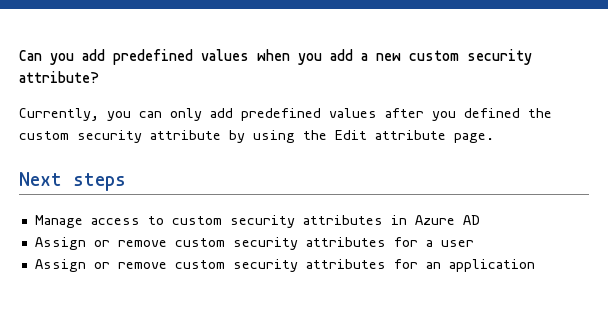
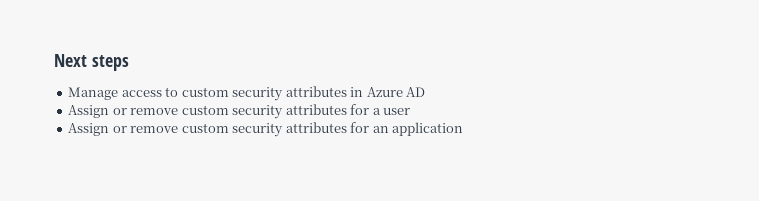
[19,49,532,65] [19,71,99,83] [19,108,552,121] [19,130,494,143] Can you add predefined values when you add a new custom security attribute? // Currently, you can only add predefined values after you defined the custom security attribute by using the Edit attribute page. // -> (54, 60) none

